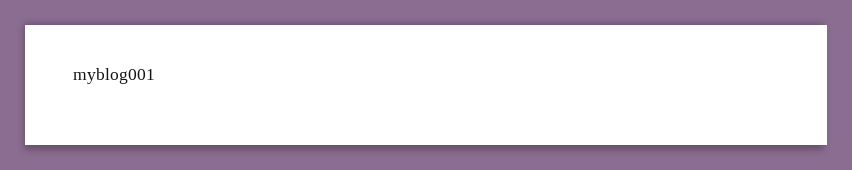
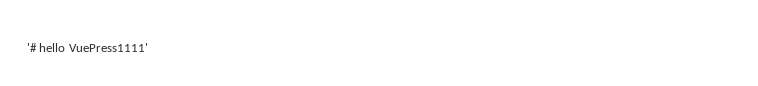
[73,68,155,84] myblog001 -> [27,43,148,52] '# hello VuePress1111'

